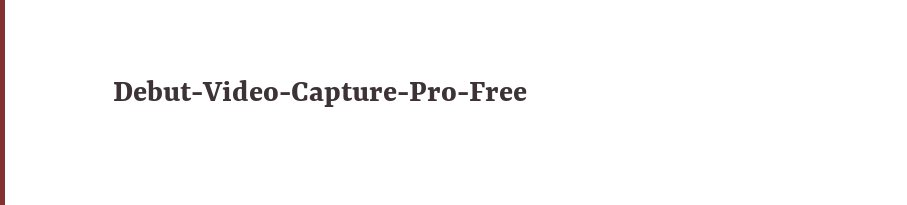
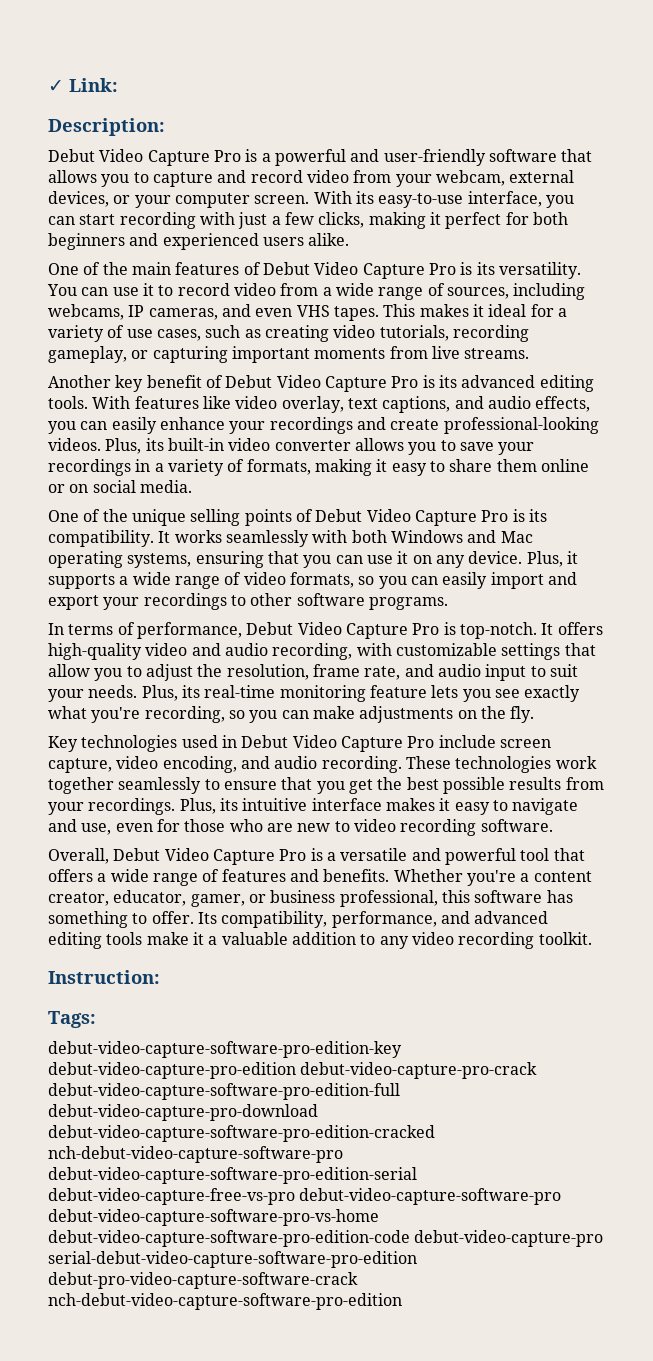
[113,80,527,107] Debut-Video-Capture-Pro-Free -> [48,78,118,92] [48,118,165,136] [48,149,593,166] [48,170,575,187] [48,191,574,208] [48,212,568,229] [48,233,350,250] [48,262,581,279] [47,283,586,300] [48,304,567,321] [48,325,529,342] [48,346,530,363] [48,375,594,392] [48,396,591,413] [48,417,599,434] [48,438,535,455] [48,459,589,476] [48,480,192,493] [48,509,547,526] [48,530,533,547] [48,551,578,568] [48,572,577,589] [48,593,448,610] [48,622,603,639] [48,643,596,660] [48,664,578,681] [48,685,581,702] [48,706,535,723] [48,735,551,752] [48,756,597,773] [48,777,604,794] [48,798,579,815] [48,819,553,836] [48,848,585,865] [48,869,592,886] [48,890,573,907] [48,911,549,928] [48,932,592,949] [48,970,160,984] [48,1011,96,1028] [48,1041,402,1058] [48,1062,538,1079] [48,1083,400,1100] [48,1104,318,1121] [48,1125,435,1142] [48,1146,343,1163] [48,1167,417,1184] [48,1188,562,1205] [48,1209,379,1226] [48,1230,604,1247] [48,1251,417,1268] [48,1272,358,1289] [48,1293,402,1310] ✓ Link: // Description: // Debut Video Capture Pro is a powerful and user-friendly software that allows you to capture and record video from your webcam, external devices, or your computer screen. With its easy-to-use interface, you can start recording with just a few clicks, making it perfect for both beginners and experienced users alike. // One of the main features of Debut Video Capture Pro is its versatility. You can use it to record video from a wide range of sources, including webcams, IP cameras, and even VHS tapes. This makes it ideal for a variety of use cases, such as creating video tutorials, recording gameplay, or capturing important moments from live streams. // Another key benefit of Debut Video Capture Pro is its advanced editing tools. With features like video overlay, text captions, and audio effects, you can easily enhance your recordings and create professional-looking videos. Plus, its built-in video converter allows you to save your recordings in a variety of formats, making it easy to share them online or on social media. // One of the unique selling points of Debut Video Capture Pro is its compatibility. It works seamlessly with both Windows and Mac operating systems, ensuring that you can use it on any device. Plus, it supports a wide range of video formats, so you can easily import and export your recordings to other software programs. // In terms of performance, Debut Video Capture Pro is top-notch. It offers high-quality video and audio recording, with customizable settings that allow you to adjust the resolution, frame rate, and audio input to suit your needs. Plus, its real-time monitoring feature lets you see exactly what you're recording, so you can make adjustments on the fly. // Key technologies used in Debut Video Capture Pro include screen capture, video encoding, and audio recording. These technologies work together seamlessly to ensure that you get the best possible results from your recordings. Plus, its intuitive interface makes it easy to navigate and use, even for those who are new to video recording software. // Overall, Debut Video Capture Pro is a versatile and powerful tool that offers a wide range of features and benefits. Whether you're a content creator, educator, gamer, or business professional, this software has something to offer. Its compatibility, performance, and advanced editing tools make it a valuable addition to any video recording toolkit. // Instruction: // Tags: // debut-video-capture-software-pro-edition-key debut-video-capture-pro-edition debut-video-capture-pro-crack debut-video-capture-software-pro-edition-full debut-video-capture-pro-download debut-video-capture-software-pro-edition-cracked nch-debut-video-capture-software-pro debut-video-capture-software-pro-edition-serial debut-video-capture-free-vs-pro debut-video-capture-software-pro debut-video-capture-software-pro-vs-home debut-video-capture-software-pro-edition-code debut-video-capture-pro serial-debut-video-capture-software-pro-edition debut-pro-video-capture-software-crack nch-debut-video-capture-software-pro-edition

